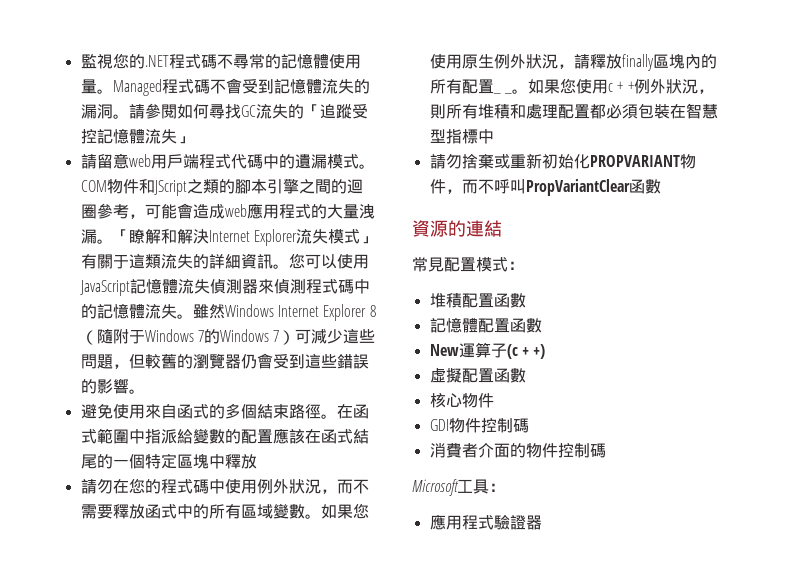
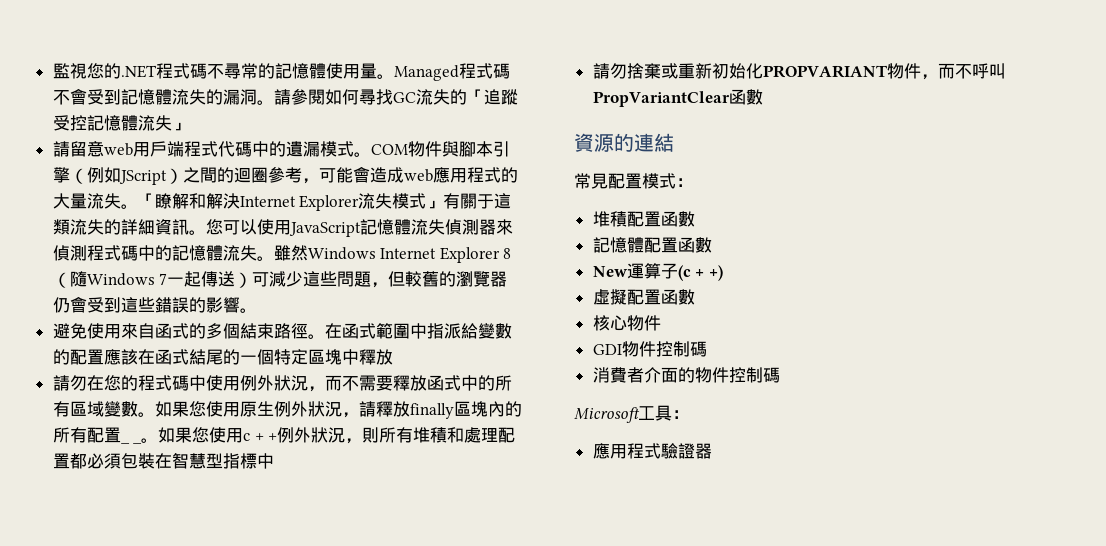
[138,179,299,196] 和JScript之類的腳本引擎 -> [441,141,510,157] [52,167,183,185] 與腳本引擎（例如JScript）
[358,204,375,219] [80,229,97,244] 洩漏 -> [86,193,121,209] 流失
[112,329,280,344] 附于Windows 7的Windows 7 -> [86,271,236,287] Windows 7一起傳送

